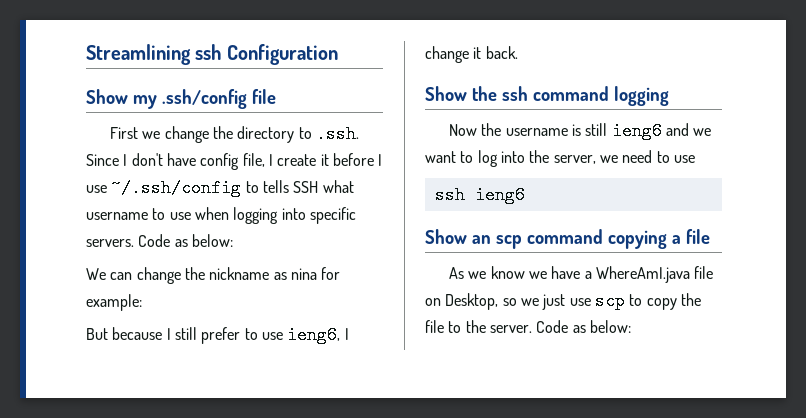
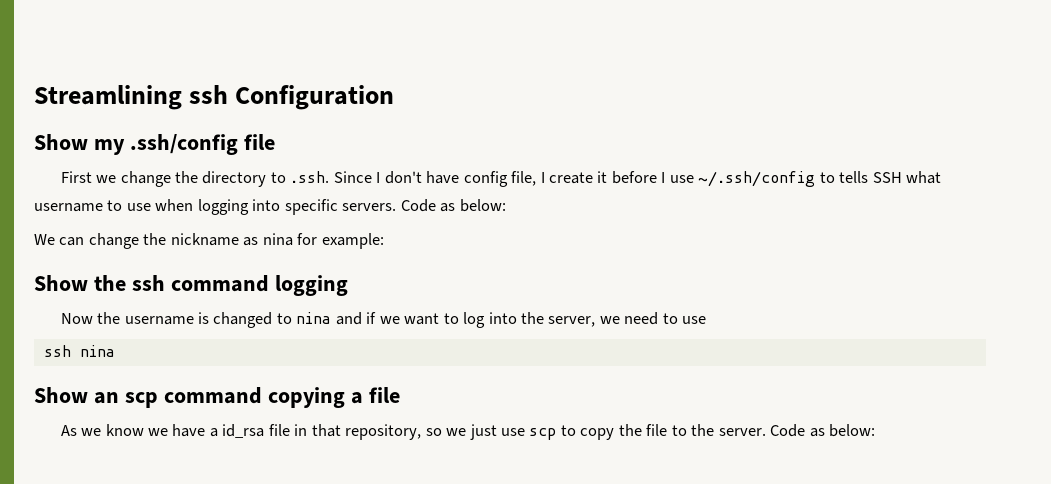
[86,326,349,344] [425,46,518,63] // But because I still prefer to use ieng6, I change it back. -> (384, 241) none
[585,122,689,140] still ieng6 and -> [213,312,377,328] changed to nina and if
[474,186,525,204] ieng6 -> [79,345,115,357] nina
[595,266,714,283] [425,293,499,310] WhereAmI.java file on Desktop, -> [222,424,422,440] id_rsa file in that repository,

